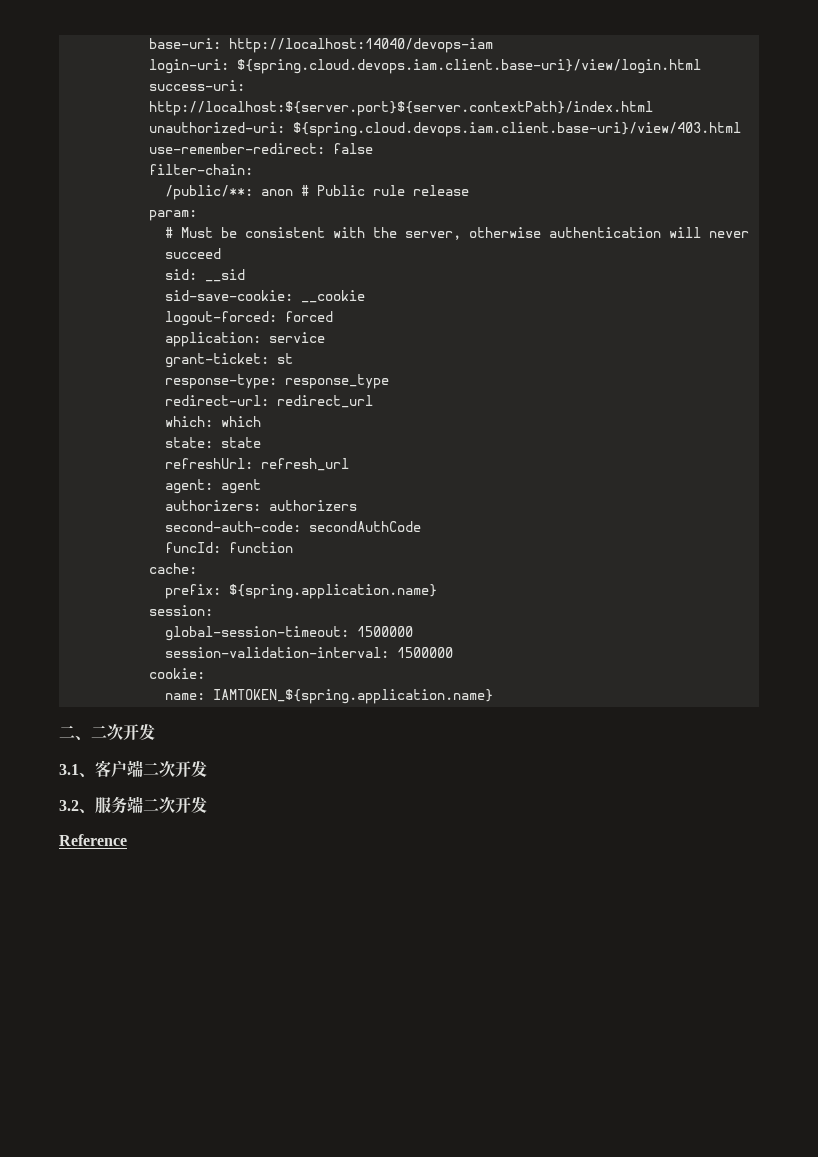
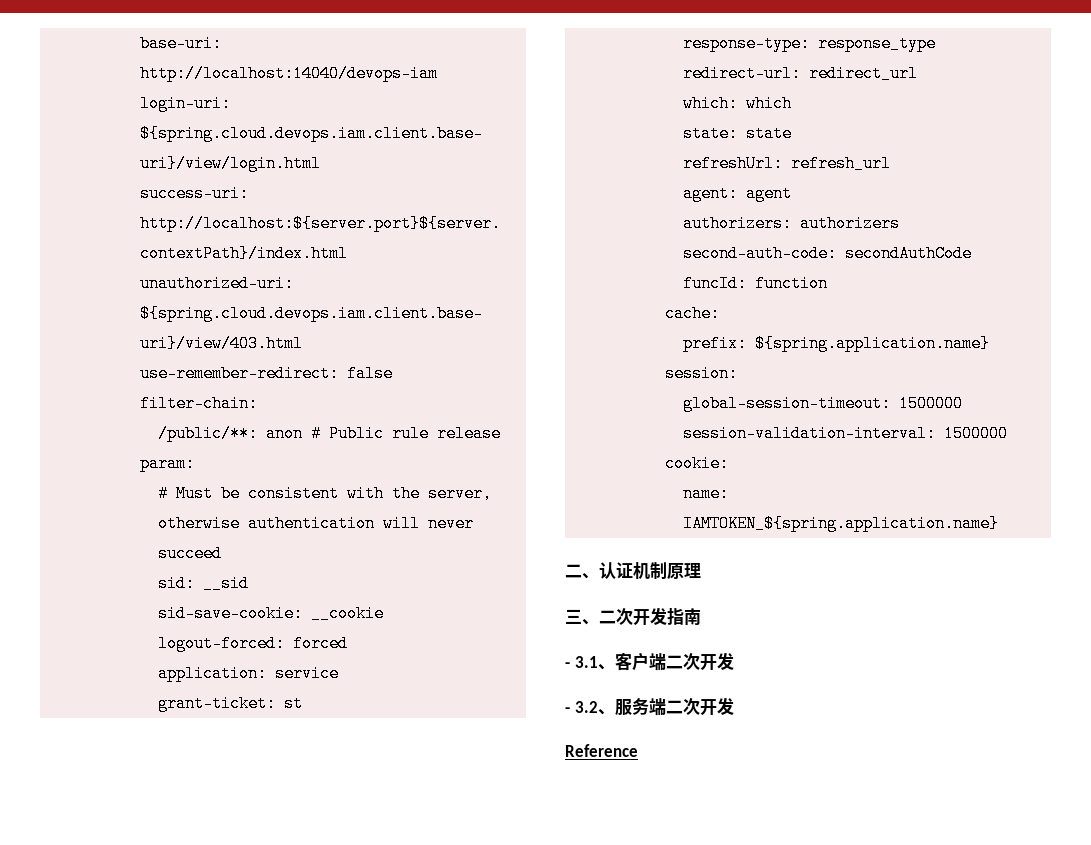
[91,724,155,740] 二次开发 // -> [599,562,701,580] [565,607,701,626] [565,662,570,668] 认证机制原理 // 三、二次开发指南 // -
(207, 769) none -> [565,707,570,713] -

